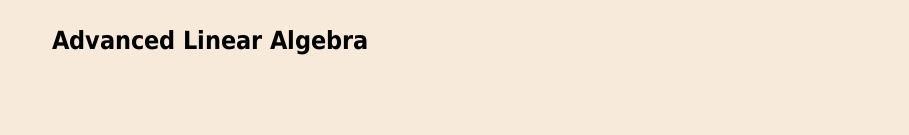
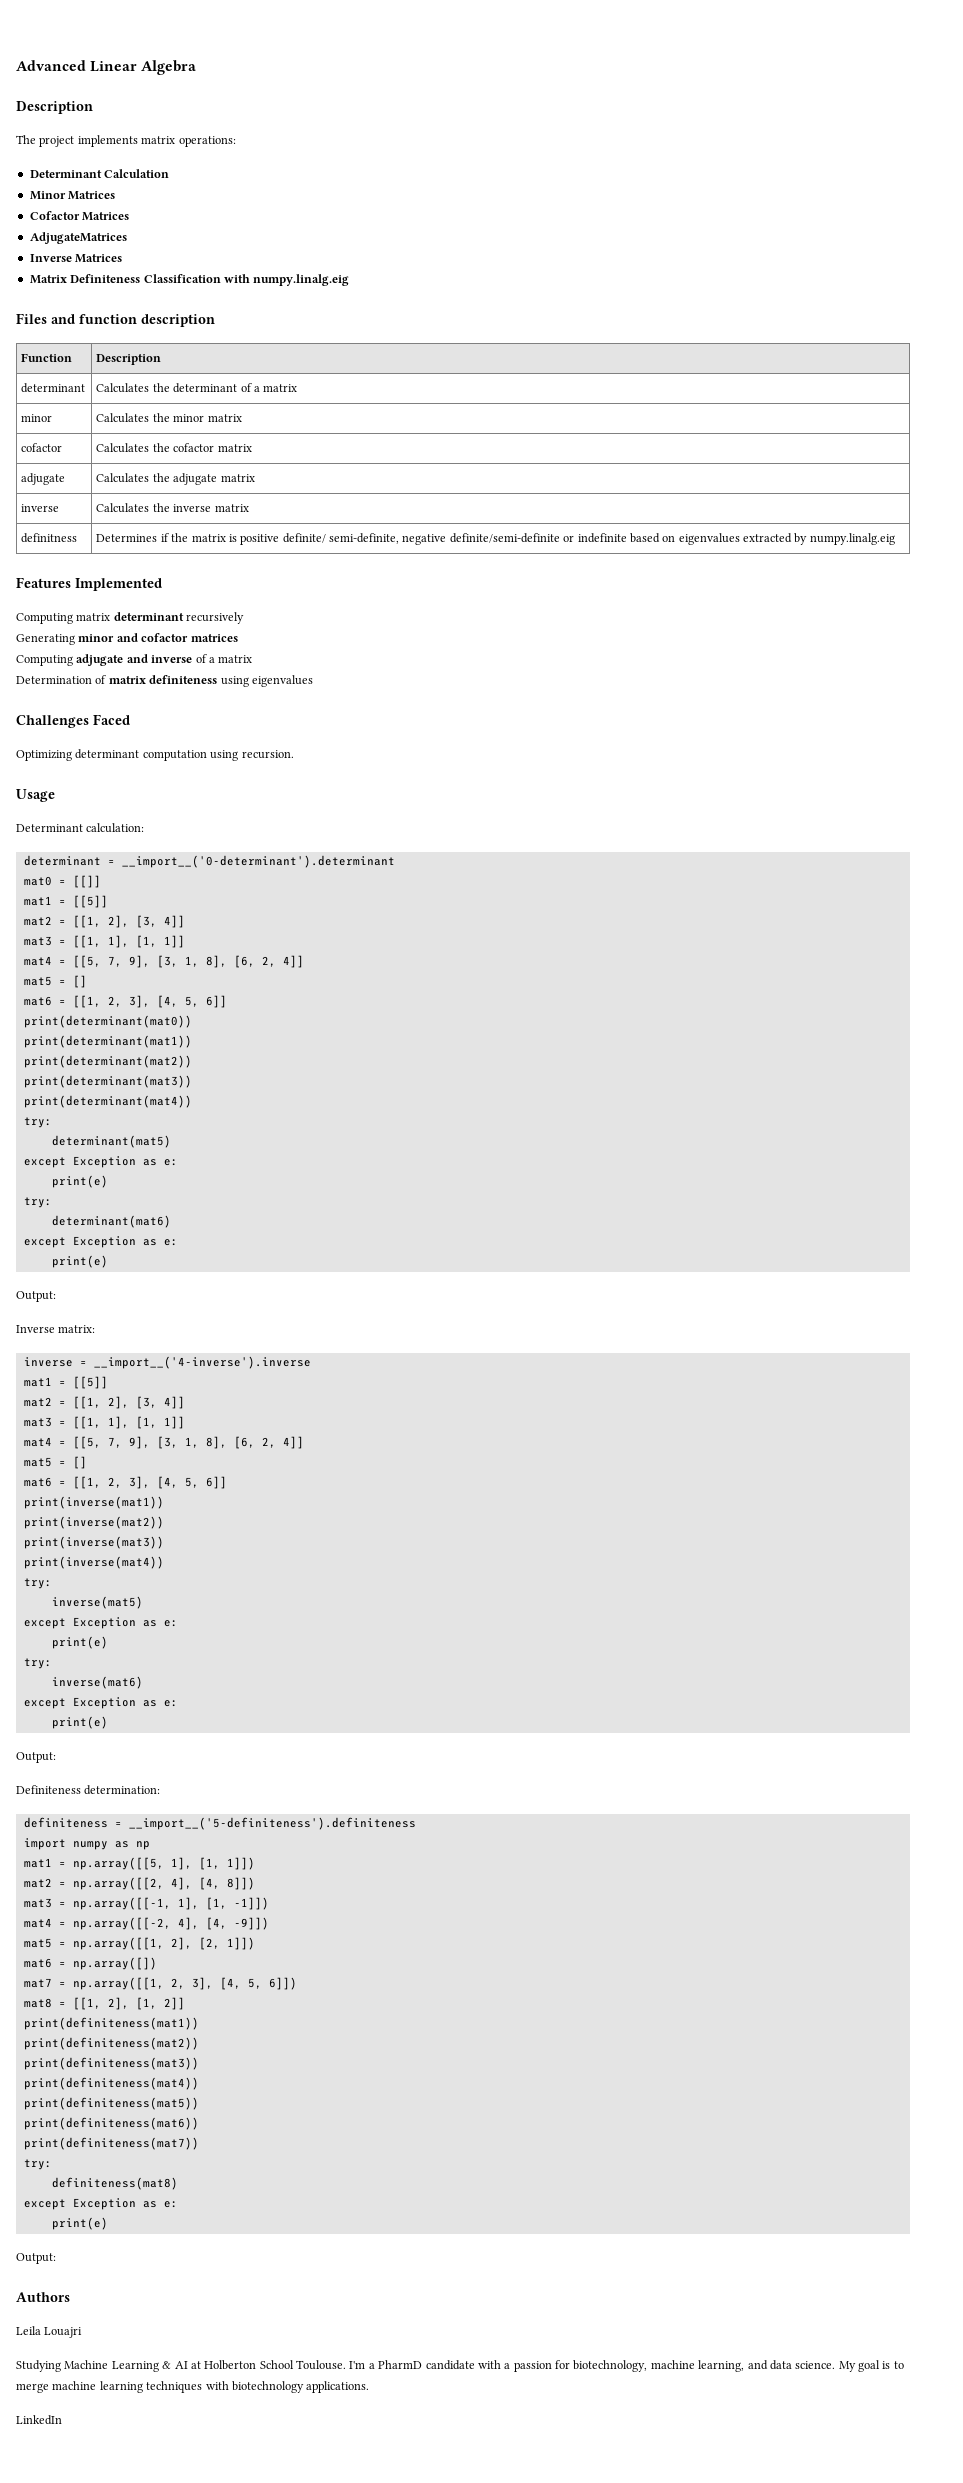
(368, 42) none -> [16,101,93,114] [16,135,236,147] [29,169,170,178] [29,191,116,200] [29,211,130,221] [29,232,127,244] [29,254,123,263] [29,274,350,286] [16,313,215,327] [21,353,73,362] [96,354,162,365] [21,383,86,393] [96,383,298,393] [21,414,53,422] [96,413,242,423] [21,443,63,452] [96,443,252,453] [21,473,66,485] [96,473,255,485] [21,504,60,512] [96,503,249,513] [21,533,78,543] [96,533,895,545] [16,577,162,591] [16,612,245,624] [16,633,238,645] [16,654,253,666] [16,675,313,687] [16,714,130,728] [16,749,294,761] [16,789,55,802] [16,823,145,833] [23,855,395,868] [23,875,101,888] [23,895,108,908] [23,915,185,928] [23,935,185,948] [23,955,304,968] [23,975,87,988] [23,995,227,1008] [23,1015,192,1028] [23,1035,192,1048] [23,1055,192,1068] [23,1075,192,1088] [23,1095,192,1108] [23,1117,52,1128] [51,1135,171,1148] [23,1156,178,1168] [51,1175,108,1188] [23,1197,52,1208] [51,1215,171,1228] [23,1236,178,1248] [51,1255,108,1268] [16,1291,56,1302] [16,1325,96,1333] [23,1356,311,1369] [23,1376,108,1389] [23,1396,185,1409] [23,1416,185,1429] [23,1436,304,1449] [23,1456,87,1469] [23,1476,227,1489] [23,1496,164,1509] [23,1516,164,1529] [23,1536,164,1549] [23,1556,164,1569] [23,1578,52,1589] [51,1596,143,1609] [23,1617,178,1629] [51,1636,108,1649] [23,1658,52,1669] [51,1676,143,1689] [23,1697,178,1709] [51,1716,108,1729] [16,1752,56,1763] [16,1785,161,1795] [23,1817,416,1830] [23,1838,150,1850] [23,1857,255,1870] [23,1877,255,1890] [23,1897,269,1910] [23,1917,269,1930] [23,1937,255,1950] [23,1957,157,1970] [23,1977,297,1990] [23,1997,185,2010] [23,2017,199,2030] [23,2037,199,2050] [23,2057,199,2070] [23,2077,199,2090] [23,2097,199,2110] [23,2117,199,2130] [23,2137,199,2150] [23,2159,52,2170] [51,2177,178,2190] [23,2198,178,2210] [51,2217,108,2230] [16,2253,56,2264] [16,2292,70,2302] [16,2326,83,2338] [16,2360,904,2372] [16,2381,370,2393] [16,2415,62,2425] // Description // The project implements matrix operations: // Determinant Calculation // Minor Matrices // Cofactor Matrices // AdjugateMatrices // Inverse Matrices // Matrix Definiteness Classification with numpy.linalg.eig // Files and function description // Function | Description // determinant | Calculates the determinant of a matrix // minor | Calculates the minor matrix // cofactor | Calculates the cofactor matrix // adjugate | Calculates the adjugate matrix // inverse | Calculates the inverse matrix // definitness | Determines if the matrix is positive definite/ semi-definite, negative definite/semi-definite or indefinite based on eigenvalues extracted by numpy.linalg.eig // Features Implemented // Computing matrix determinant recursively // Generating minor and cofactor matrices // Computing adjugate and inverse of a matrix // Determination of matrix definiteness using eigenvalues // Challenges Faced // Optimizing determinant computation using recursion. // Usage // Determinant calculation: // determinant = __import__('0-determinant').determinant // mat0 = [[]] // mat1 = [[5]] // mat2 = [[1, 2], [3, 4]] // mat3 = [[1, 1], [1, 1]] // mat4 = [[5, 7, 9], [3, 1, 8], [6, 2, 4]] // mat5 = [] // mat6 = [[1, 2, 3], [4, 5, 6]] // print(determinant(mat0)) // print(determinant(mat1)) // print(determinant(mat2)) // print(determinant(mat3)) // print(determinant(mat4)) // try: // determinant(mat5) // except Exception as e: // print(e) // try: // determinant(mat6) // except Exception as e: // print(e) // Output: // Inverse matrix: // inverse = __import__('4-inverse').inverse // mat1 = [[5]] // mat2 = [[1, 2], [3, 4]] // mat3 = [[1, 1], [1, 1]] // mat4 = [[5, 7, 9], [3, 1, 8], [6, 2, 4]] // mat5 = [] // mat6 = [[1, 2, 3], [4, 5, 6]] // print(inverse(mat1)) // print(inverse(mat2)) // print(inverse(mat3)) // print(inverse(mat4)) // try: // inverse(mat5) // except Exception as e: // print(e) // try: // inverse(mat6) // except Exception as e: // print(e) // Output: // Definiteness determination: // definiteness = __import__('5-definiteness').definiteness // import numpy as np // mat1 = np.array([[5, 1], [1, 1]]) // mat2 = np.array([[2, 4], [4, 8]]) // mat3 = np.array([[-1, 1], [1, -1]]) // mat4 = np.array([[-2, 4], [4, -9]]) // mat5 = np.array([[1, 2], [2, 1]]) // mat6 = np.array([]) // mat7 = np.array([[1, 2, 3], [4, 5, 6]]) // mat8 = [[1, 2], [1, 2]] // print(definiteness(mat1)) // print(definiteness(mat2)) // print(definiteness(mat3)) // print(definiteness(mat4)) // print(definiteness(mat5)) // print(definiteness(mat6)) // print(definiteness(mat7)) // try: // definiteness(mat8) // except Exception as e: // print(e) // Output: // Authors // Leila Louajri // Studying Machine Learning & AI at Holberton School Toulouse. I'm a PharmD candidate with a passion for biotechnology, machine learning, and data science. My goal is to merge machine learning techniques with biotechnology applications. // LinkedIn

